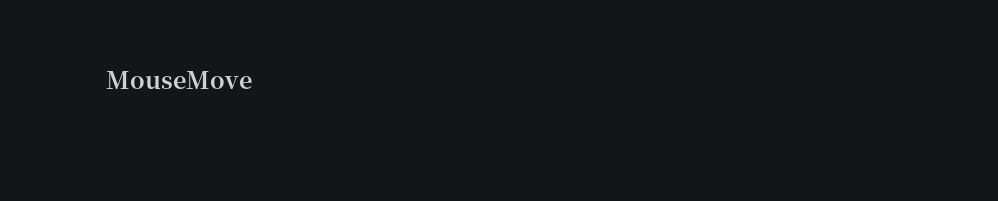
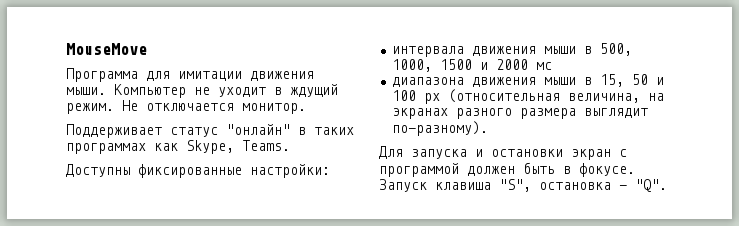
(252, 80) none -> [66,68,314,82] [66,84,338,98] [66,100,306,114] [66,124,354,138] [66,140,290,154] [66,164,330,178] [391,43,632,57] [391,59,552,72] [391,74,664,87] [391,89,664,104] [391,108,648,119] [391,121,488,136] [379,146,627,160] [379,162,635,177] [379,179,667,192] // Программа для имитации движения мыши. Компьютер не уходит в ждущий режим. Не отключается монитор. // Поддерживает статус "онлайн" в таких программах как Skype, Teams. // Доступны фиксированные настройки: // интервала движения мыши в 500, 1000, 1500 и 2000 мс // диапазона движения мыши в 15, 50 и 100 px (относительная величина, на экранах разного размера выглядит по-разному). // Для запуска и остановки экран с программой должен быть в фокусе. Запуск клавиша "S", остановка - "Q".

